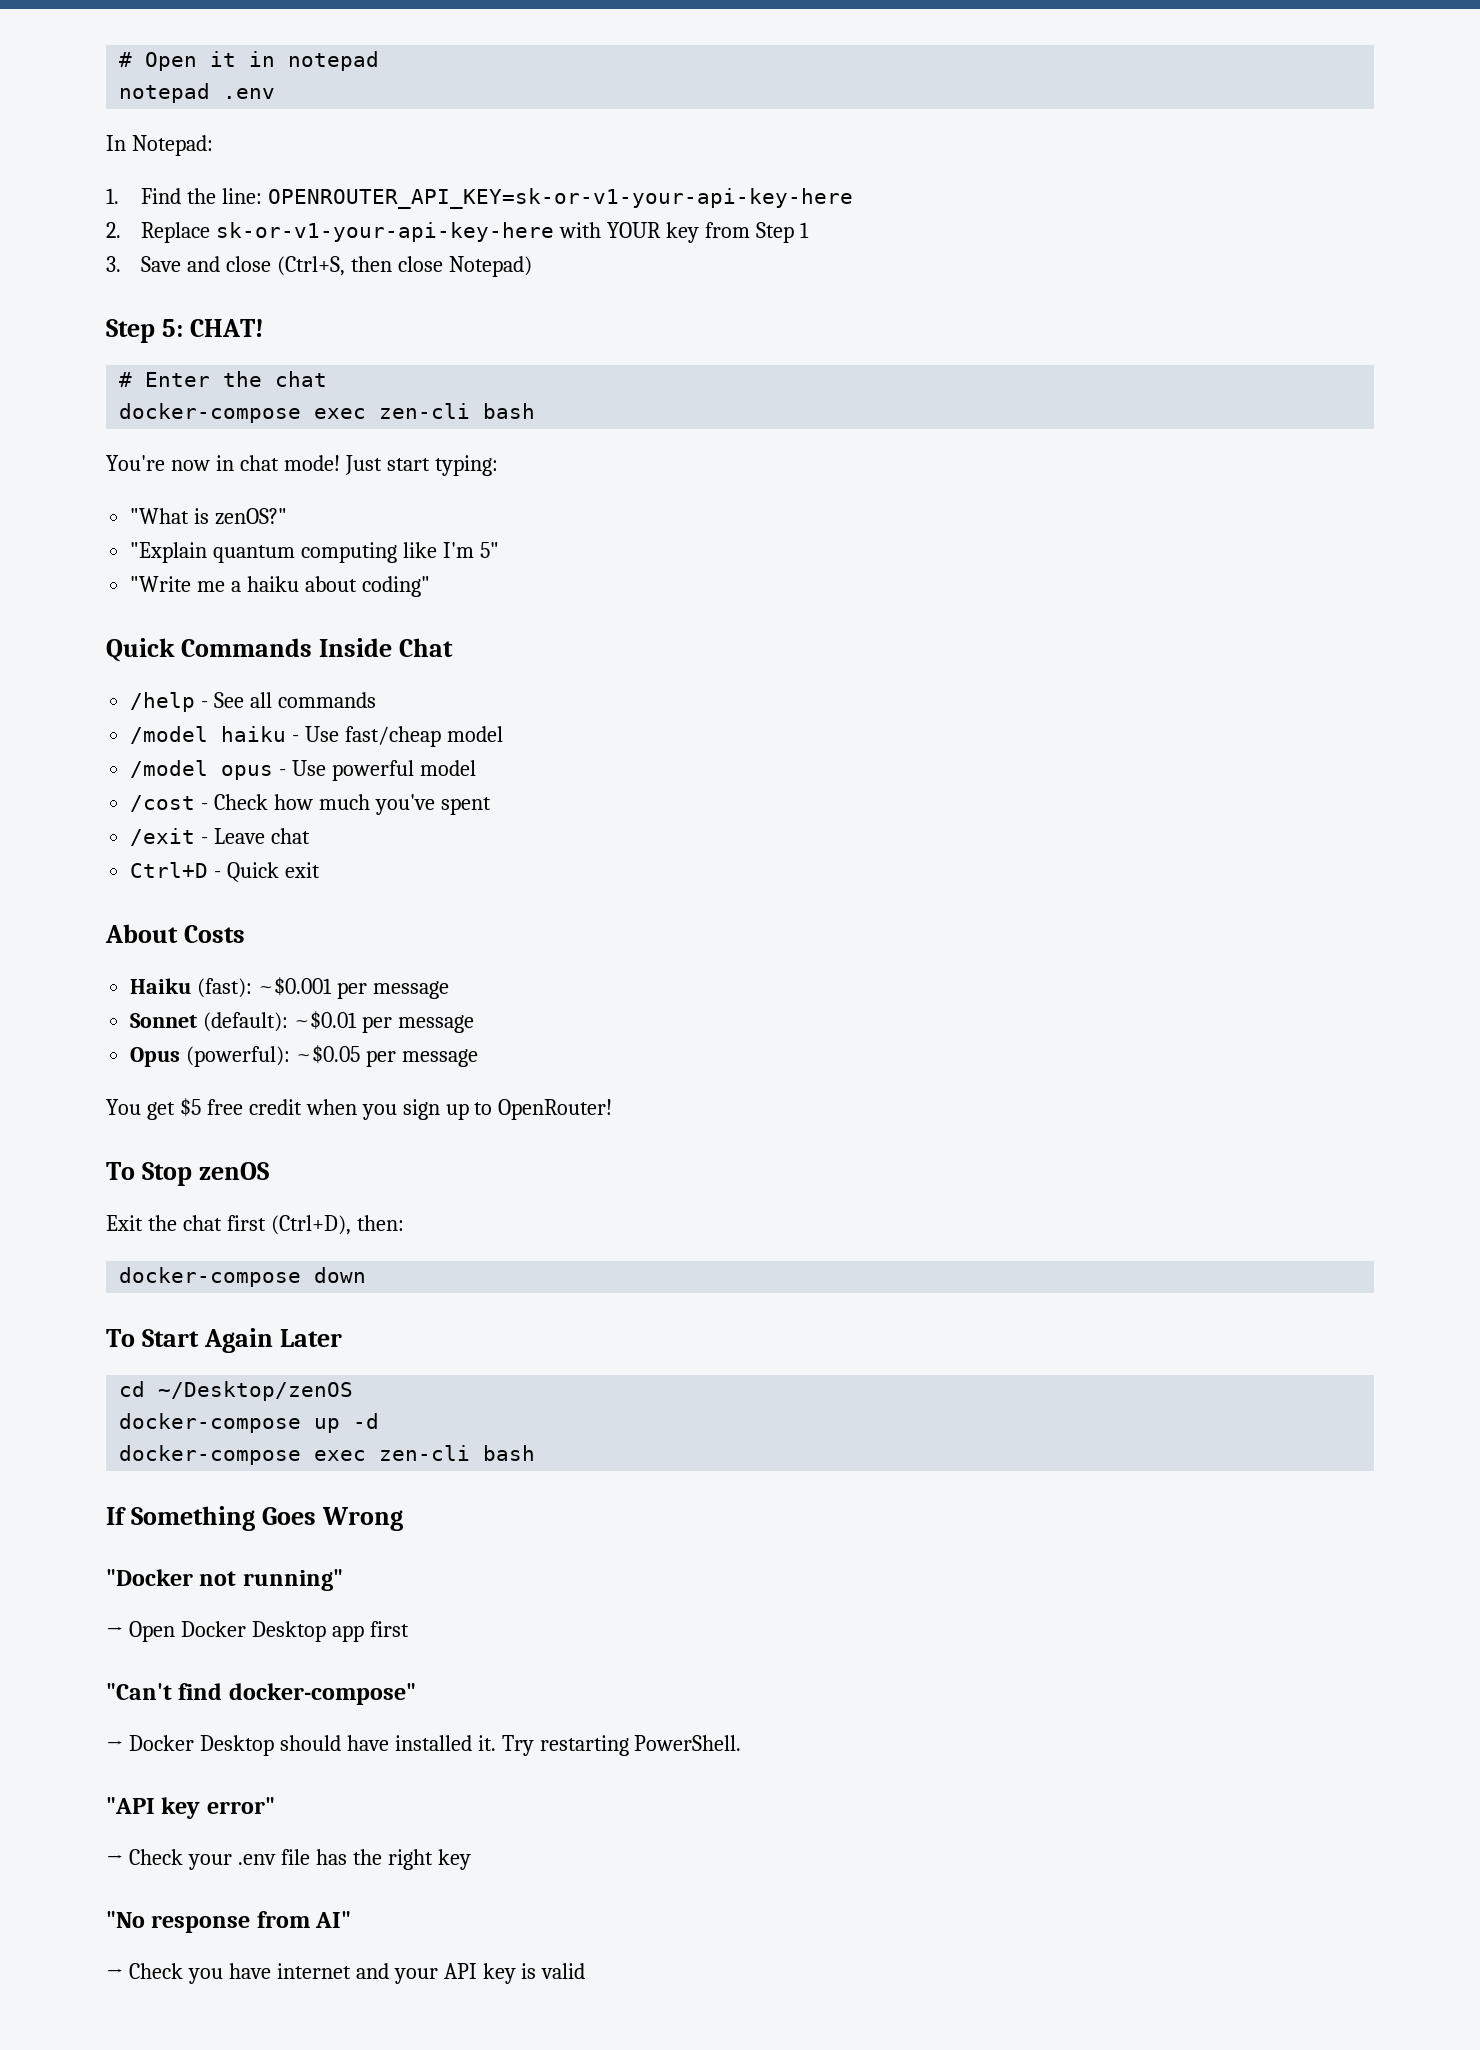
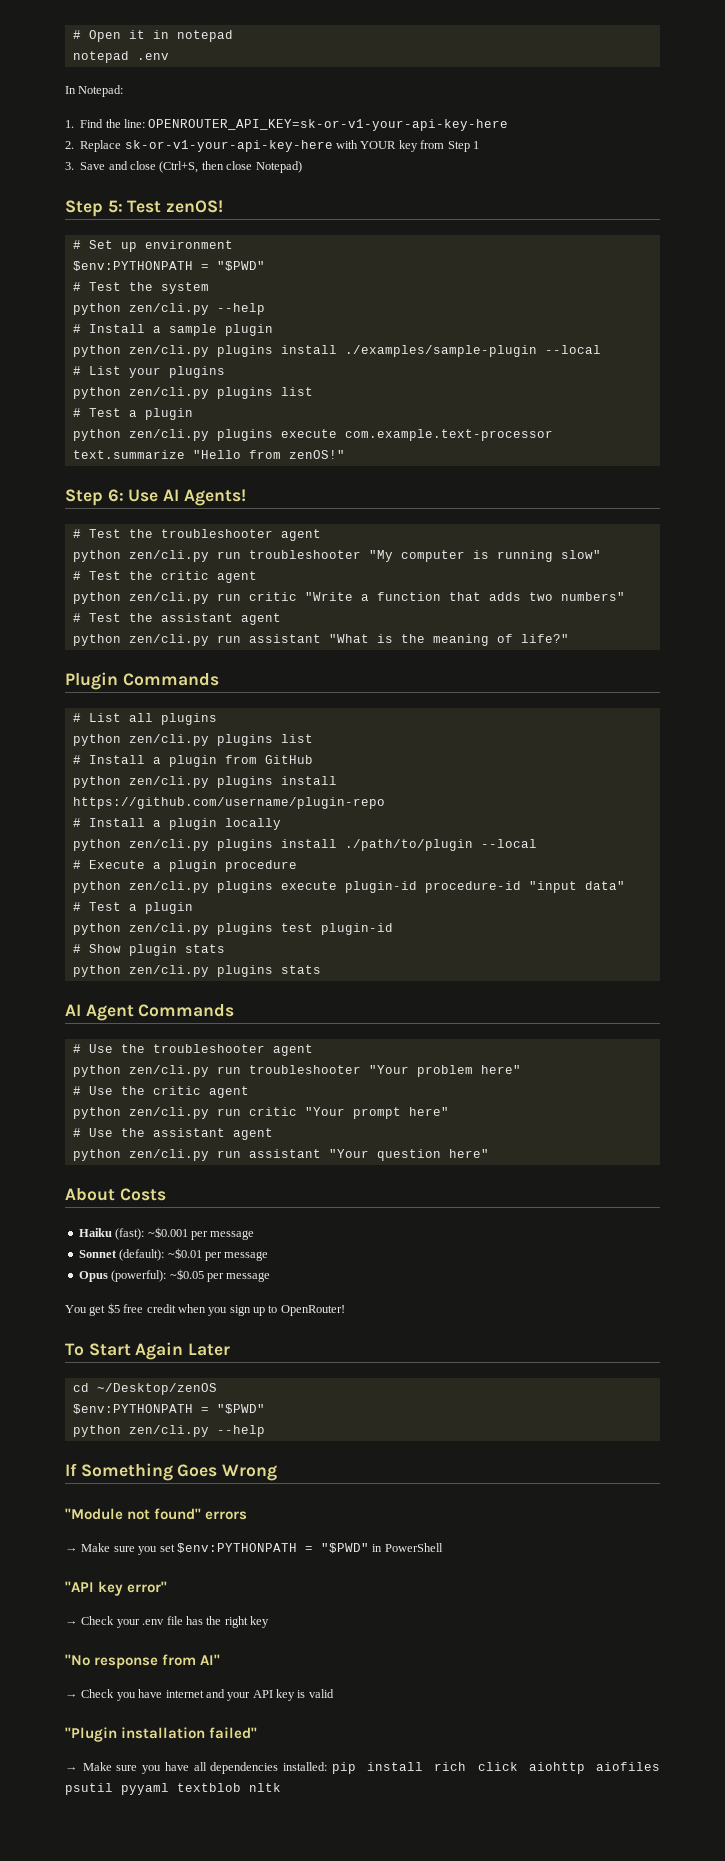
[189,319,264,337] [119,371,328,387] [119,403,536,423] [106,455,498,476] [130,508,288,525] [130,542,499,563] [130,576,430,597] [106,638,453,662] [130,692,376,712] [130,726,503,747] [130,760,476,781] [130,794,491,815] [130,828,311,846] [130,862,321,882] CHAT! // # Enter the chat // docker-compose exec zen-cli bash // You're now in chat mode! Just start typing: // "What is zenOS?" // "Explain quantum computing like I'm 5" // "Write me a haiku about coding" // Quick Commands Inside Chat // /help - See all commands // /model haiku - Use fast/cheap model // /model opus - Use powerful model // /cost - Check how much you've spent // /exit - Leave chat // Ctrl+D - Quick exit -> [127,200,224,213] [72,240,233,252] [72,261,265,271] [72,282,209,294] [72,303,265,315] [72,324,273,336] [72,345,601,357] [72,366,225,378] [72,387,313,399] [72,408,193,420] [72,429,553,441] [72,450,345,459] [65,489,246,506] [72,529,321,541] [72,550,601,562] [72,571,257,583] [72,592,625,604] [72,613,281,625] [72,634,569,646] [65,672,219,690] [72,713,217,725] [72,734,313,746] [72,755,313,767] [72,776,337,788] [72,797,385,809] [72,818,281,830] [72,839,537,851] [72,860,297,872] [72,881,625,893] [72,902,193,914] [72,923,393,935] [72,944,225,956] [72,965,321,977] [65,1004,235,1021] [72,1044,313,1056] [72,1065,521,1077] [72,1086,249,1098] [72,1107,449,1119] [72,1128,273,1140] [72,1149,489,1161] Test zenOS! // # Set up environment // $env:PYTHONPATH = "$PWD" // # Test the system // python zen/cli.py --help // # Install a sample plugin // python zen/cli.py plugins install ./examples/sample-plugin --local // # List your plugins // python zen/cli.py plugins list // # Test a plugin // python zen/cli.py plugins execute com.example.text-processor text.summarize "Hello from zenOS!" // Step 6: Use AI Agents! // # Test the troubleshooter agent // python zen/cli.py run troubleshooter "My computer is running slow" // # Test the critic agent // python zen/cli.py run critic "Write a function that adds two numbers" // # Test the assistant agent // python zen/cli.py run assistant "What is the meaning of life?" // Plugin Commands // # List all plugins // python zen/cli.py plugins list // # Install a plugin from GitHub // python zen/cli.py plugins install https://github.com/username/plugin-repo // # Install a plugin locally // python zen/cli.py plugins install ./path/to/plugin --local // # Execute a plugin procedure // python zen/cli.py plugins execute plugin-id procedure-id "input data" // # Test a plugin // python zen/cli.py plugins test plugin-id // # Show plugin stats // python zen/cli.py plugins stats // AI Agent Commands // # Use the troubleshooter agent // python zen/cli.py run troubleshooter "Your problem here" // # Use the critic agent // python zen/cli.py run critic "Your prompt here" // # Use the assistant agent // python zen/cli.py run assistant "Your question here"
[106,1162,269,1186] [106,1215,404,1235] [119,1267,367,1287] // To Stop zenOS // Exit the chat first (Ctrl+D), then: // docker-compose down -> (345, 1310) none
[119,1413,380,1433] [119,1445,536,1465] [106,1506,403,1531] [106,1569,343,1591] [106,1621,409,1642] [106,1683,416,1705] [106,1735,742,1756] docker-compose up -d // docker-compose exec zen-cli bash // If Something Goes Wrong // "Docker not running" // → Open Docker Desktop app first // "Can't find docker-compose" // → Docker Desktop should have installed it. Try restarting PowerShell. -> [72,1404,265,1414] [72,1425,265,1437] [65,1463,278,1481] [65,1508,248,1520] [65,1543,443,1555] $env:PYTHONPATH = "$PWD" // python zen/cli.py --help // If Something Goes Wrong // "Module not found" errors // → Make sure you set $env:PYTHONPATH = "$PWD" in PowerShell
(586, 1971) none -> [65,1727,258,1742] [65,1762,660,1774] [65,1783,281,1795] // "Plugin installation failed" // → Make sure you have all dependencies installed: pip install rich click aiohttp aiofiles psutil pyyaml textblob nltk

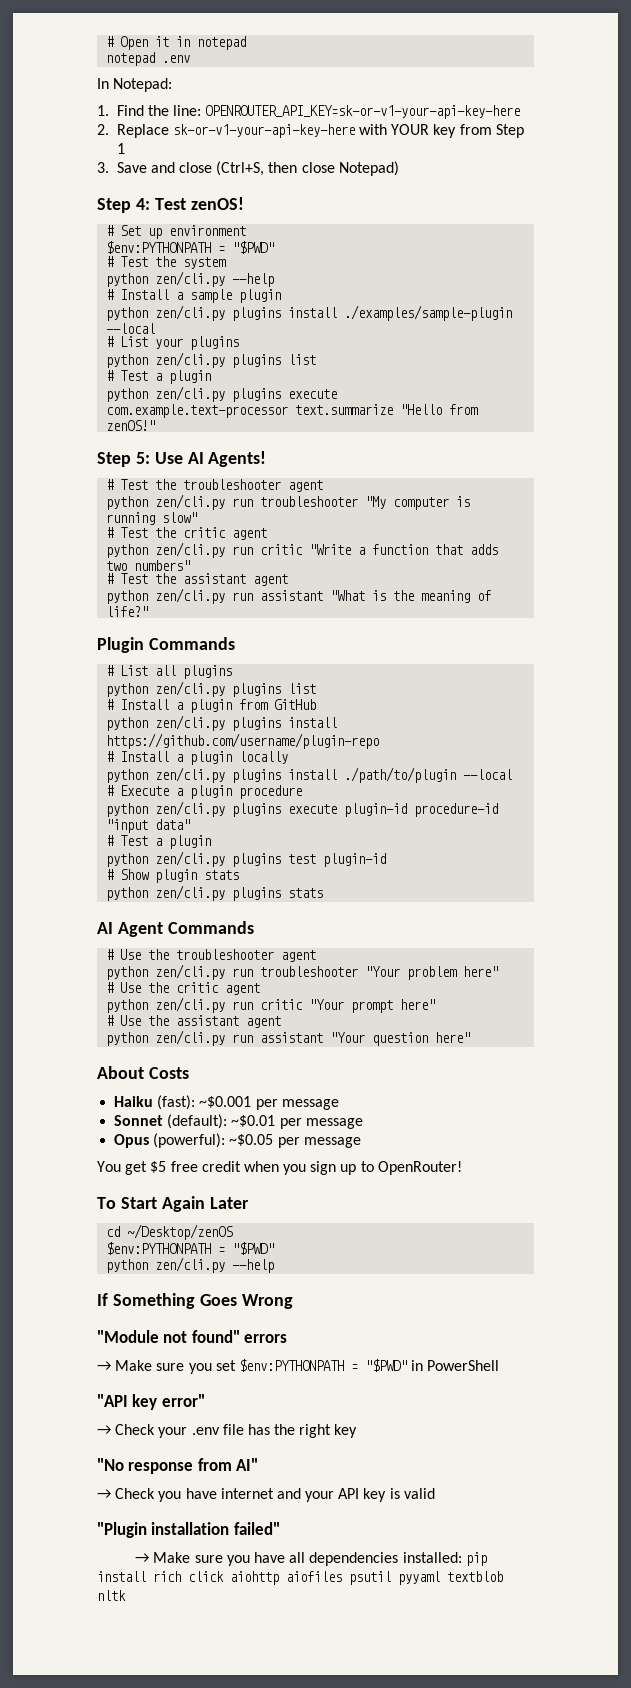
[107,200,123,213] 5: -> [135,198,150,210] 4:
[107,489,124,502] 6: -> [135,452,150,464] 5:

